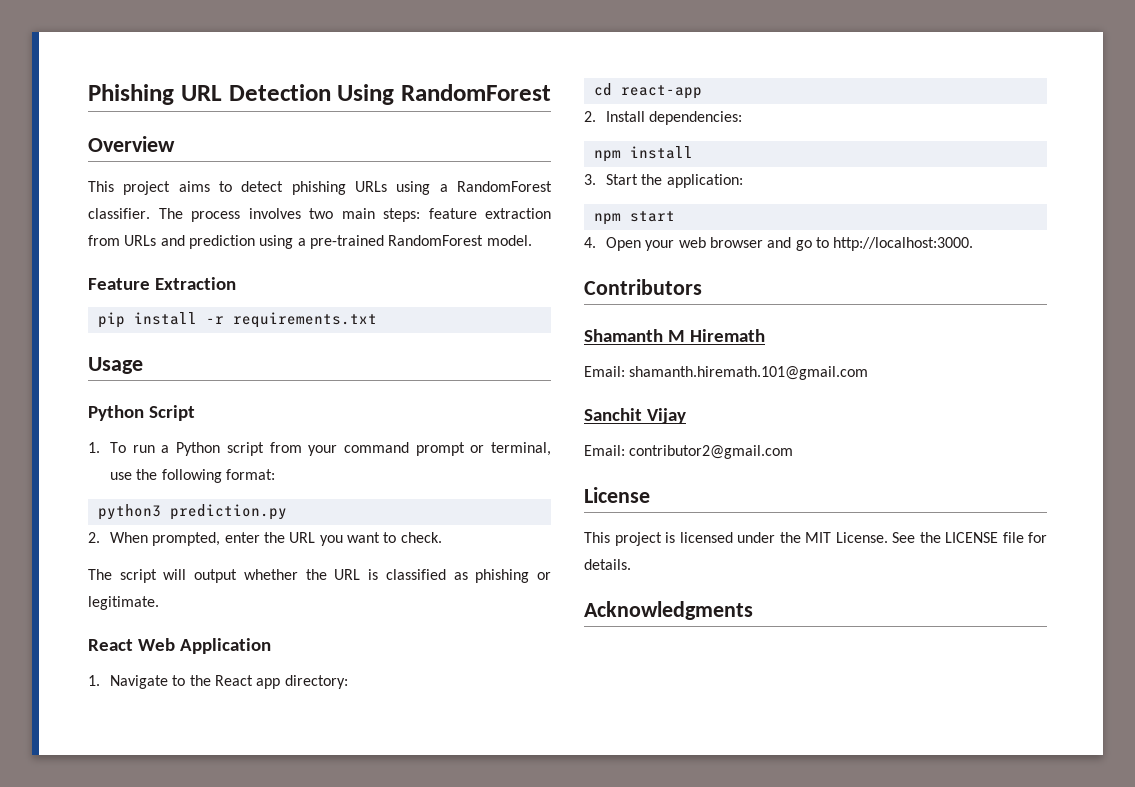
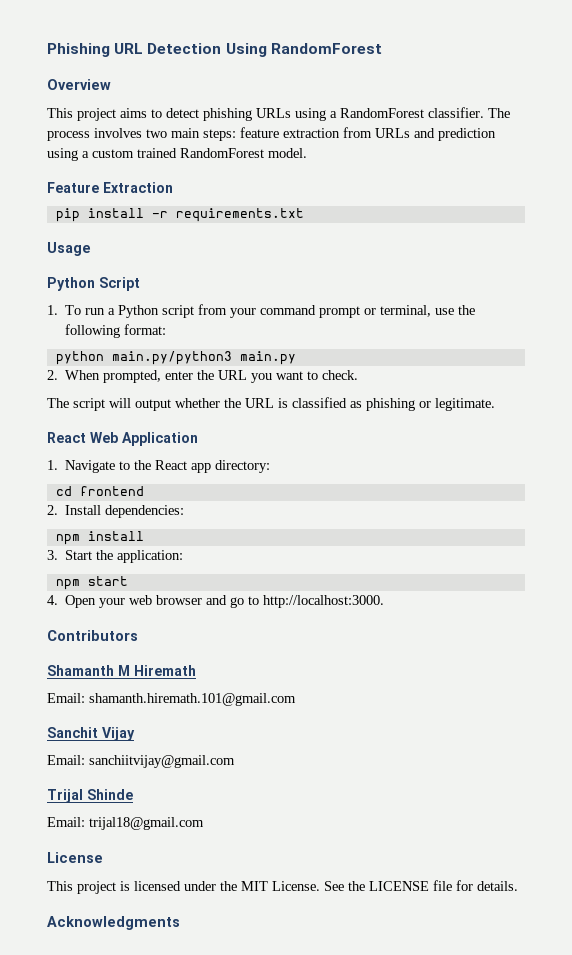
[309,235,384,249] pre-trained -> [92,148,177,158] custom trained
[97,504,287,520] python3 prediction.py -> [55,351,296,365] python main.py/python3 main.py
[620,85,702,99] react-app -> [79,486,144,496] frontend
[629,445,794,459] contributor2@gmail.com -> [89,755,235,768] [47,789,133,803] [47,817,204,830] sanchiitvijay@gmail.com // Trijal Shinde // Email: trijal18@gmail.com

